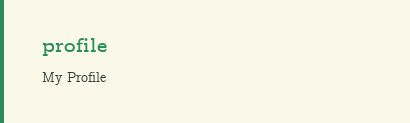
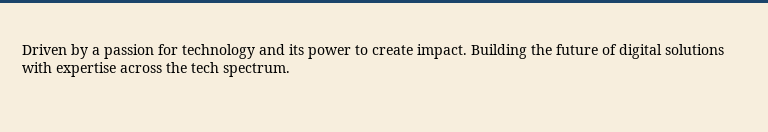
[42,38,107,56] [42,72,106,85] profile // My Profile -> [22,44,724,59] [22,62,290,77] Driven by a passion for technology and its power to create impact. Building the future of digital solutions with expertise across the tech spectrum.

